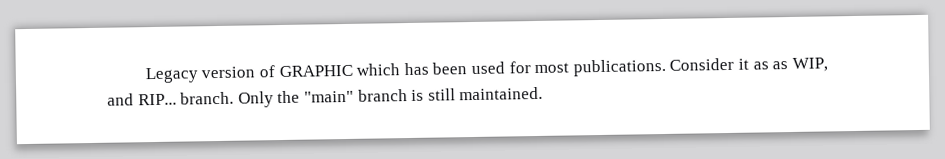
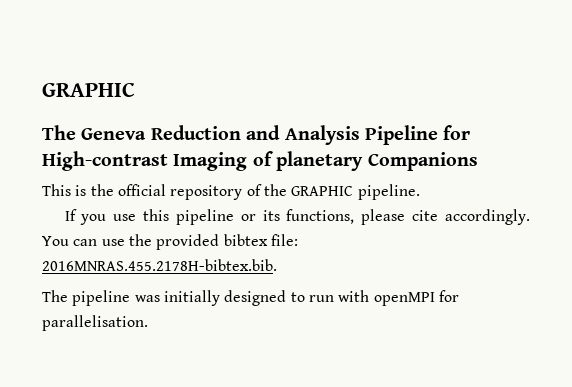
[144,57,828,84] [107,86,544,108] Legacy version of GRAPHIC which has been used for most publications. Consider it as as WIP, and RIP... branch. Only the "main" branch is still maintained. -> [42,82,135,97] [42,125,471,145] [42,151,478,171] [42,184,420,200] [64,209,530,225] [42,234,298,250] [42,259,277,271] [42,290,459,306] [42,315,148,331] GRAPHIC // The Geneva Reduction and Analysis Pipeline for High-contrast Imaging of planetary Companions // This is the official repository of the GRAPHIC pipeline. // If you use this pipeline or its functions, please cite accordingly. You can use the provided bibtex file: 2016MNRAS.455.2178H-bibtex.bib. // The pipeline was initially designed to run with openMPI for parallelisation.

